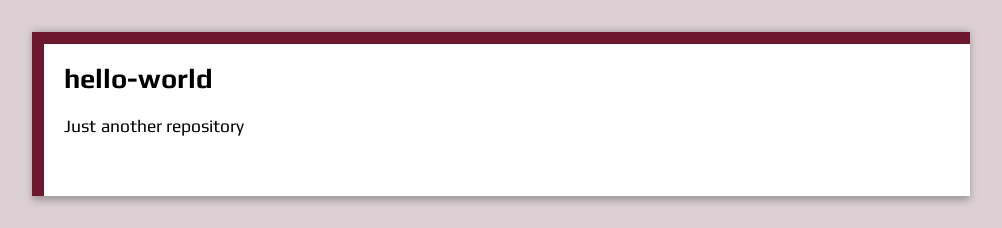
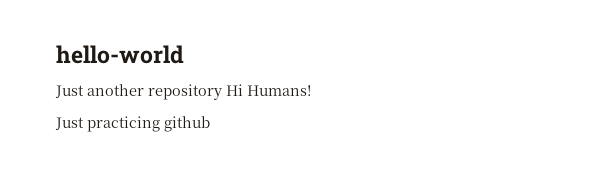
(245, 128) none -> [226,84,311,96] [55,116,210,132] Hi Humans! // Just practicing github

